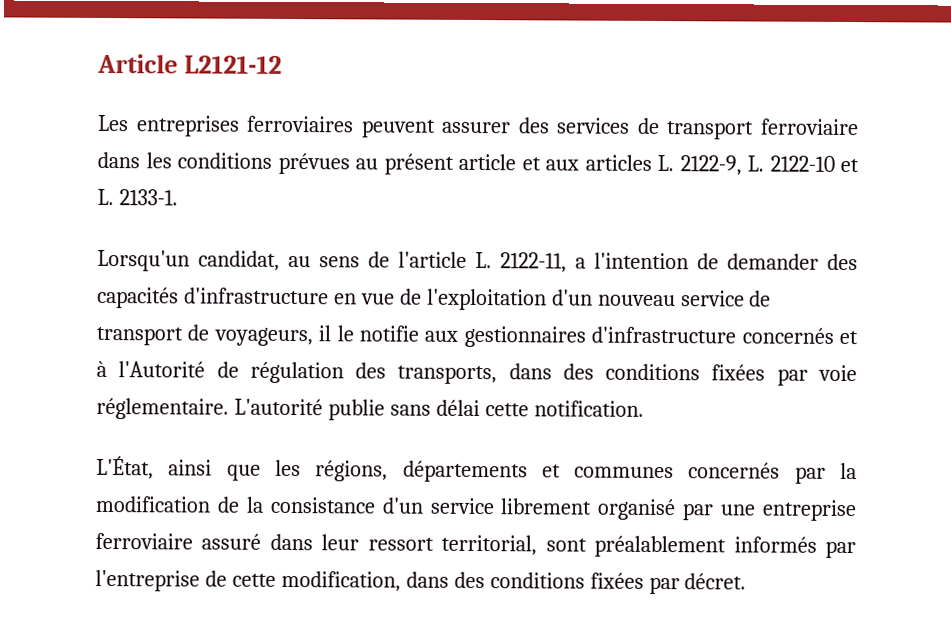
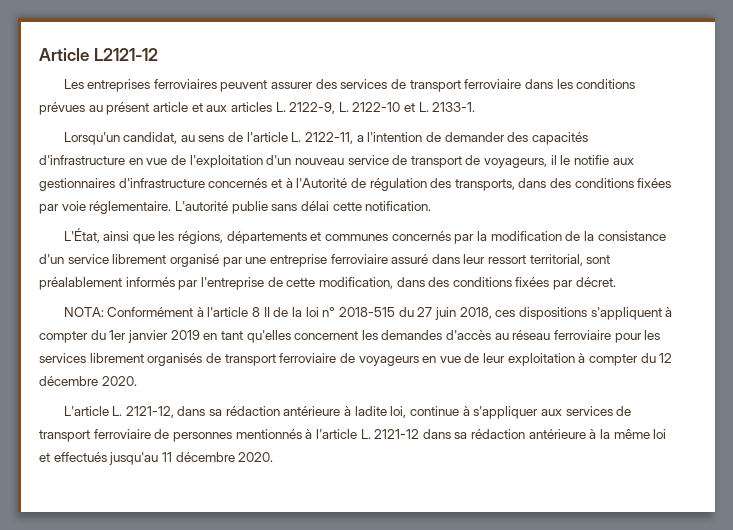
(747, 581) none -> [63,307,673,320] [39,330,661,343] [39,353,673,366] [39,376,137,386] [63,406,632,419] [39,429,667,442] [39,452,274,465] // NOTA: Conformément à l'article 8 II de la loi n° 2018-515 du 27 juin 2018, ces dispositions s'appliquent à compter du 1er janvier 2019 en tant qu'elles concernent les demandes d'accès au réseau ferroviaire pour les services librement organisés de transport ferroviaire de voyageurs en vue de leur exploitation à compter du 12 décembre 2020. // L'article L. 2121-12, dans sa rédaction antérieure à ladite loi, continue à s'appliquer aux services de transport ferroviaire de personnes mentionnés à l'article L. 2121-12 dans sa rédaction antérieure à la même loi et effectués jusqu'au 11 décembre 2020.

